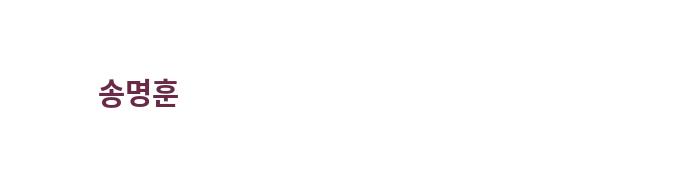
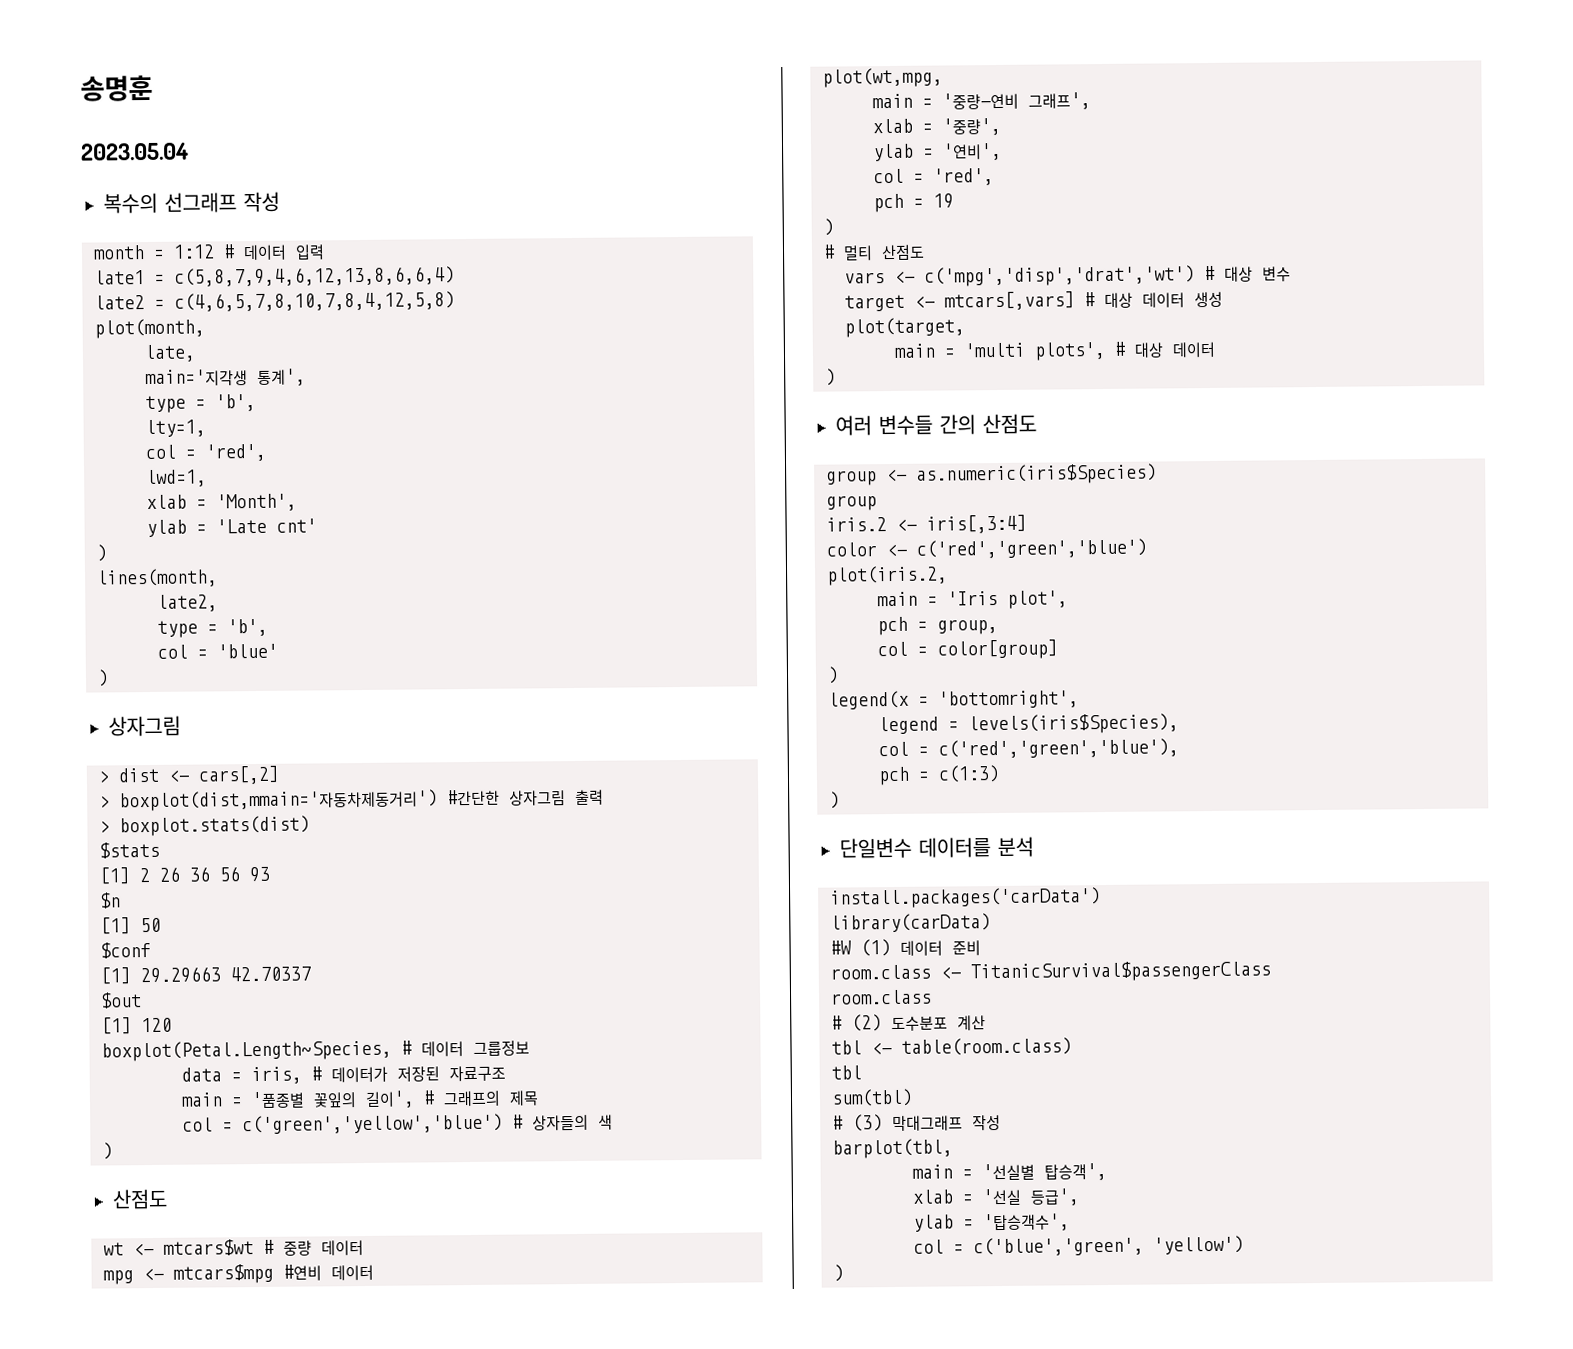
(179, 93) none -> [80,142,189,161] [103,191,280,214] [93,244,325,261] [94,266,455,287] [94,291,455,312] [94,318,205,339] [144,344,196,363] [145,368,306,387] [145,393,256,414] [145,419,206,438] [145,443,266,462] [146,469,207,488] [146,493,297,512] [146,518,317,538] [96,544,107,562] [96,568,218,588] [157,594,218,612] [157,618,268,638] [157,643,278,659] [97,669,109,687] [108,715,181,737] [98,765,280,785] [99,789,604,812] [99,815,310,837] [99,841,160,859] [99,866,270,885] [100,892,121,909] [100,917,161,935] [100,942,151,959] [100,966,311,985] [100,992,142,1009] [101,1017,172,1035] [101,1039,530,1062] [181,1065,506,1085] [181,1090,539,1109] [182,1113,613,1135] [102,1142,113,1160] [112,1188,168,1210] [103,1239,364,1256] [103,1263,374,1285] [822,67,943,88] [872,92,1091,110] [872,117,1001,136] [873,142,1002,162] [873,168,994,186] [873,193,954,213] [823,218,834,236] [823,244,925,261] [844,265,1291,287] [844,291,1223,312] [844,317,965,338] [894,341,1216,361] [825,368,836,386] [835,413,1037,436] [826,463,1157,486] [826,495,877,511] [826,514,1027,534] [826,538,1147,559] [826,565,948,586] [877,590,1068,609] [877,616,998,636] [877,639,1058,660] [827,666,839,684] [828,690,1079,710] [878,713,1179,735] [878,738,1179,759] [878,765,1000,786] [829,791,840,809] [839,836,1034,859] [830,887,1101,909] [830,913,991,933] [830,939,981,957] [830,960,1271,983] [830,989,932,1005] [831,1014,986,1032] [831,1037,1072,1056] [831,1065,862,1080] [831,1088,913,1107] [832,1114,1001,1132] [832,1138,953,1159] [912,1163,1107,1181] [912,1188,1080,1206] [913,1213,1070,1232] [913,1235,1244,1257] [833,1264,844,1282] // 2023.05.04 // 복수의 선그래프 작성 // month = 1:12 # 데이터 입력 // late1 = c(5,8,7,9,4,6,12,13,8,6,6,4) // late2 = c(4,6,5,7,8,10,7,8,4,12,5,8) // plot(month, // late, // main='지각생 통계', // type = 'b', // lty=1, // col = 'red', // lwd=1, // xlab = 'Month', // ylab = 'Late cnt' // ) // lines(month, // late2, // type = 'b', // col = 'blue' // ) // 상자그림 // > dist <- cars[,2] // > boxplot(dist,mmain='자동차제동거리') #간단한 상자그림 출력 // > boxplot.stats(dist) // $stats // [1] 2 26 36 56 93 // $n // [1] 50 // $conf // [1] 29.29663 42.70337 // $out // [1] 120 // boxplot(Petal.Length~Species, # 데이터 그룹정보 // data = iris, # 데이터가 저장된 자료구조 // main = '품종별 꽃잎의 길이', # 그래프의 제목 // col = c('green','yellow','blue') # 상자들의 색 // ) // 산점도 // wt <- mtcars$wt # 중량 데이터 // mpg <- mtcars$mpg #연비 데이터 // plot(wt,mpg, // main = '중량-연비 그래프', // xlab = '중량', // ylab = '연비', // col = 'red', // pch = 19 // ) // # 멀티 산점도 // vars <- c('mpg','disp','drat','wt') # 대상 변수 // target <- mtcars[,vars] # 대상 데이터 생성 // plot(target, // main = 'multi plots', # 대상 데이터 // ) // 여러 변수들 간의 산점도 // group <- as.numeric(iris$Species) // group // iris.2 <- iris[,3:4] // color <- c('red','green','blue') // plot(iris.2, // main = 'Iris plot', // pch = group, // col = color[group] // ) // legend(x = 'bottomright', // legend = levels(iris$Species), // col = c('red','green','blue'), // pch = c(1:3) // ) // 단일변수 데이터를 분석 // install.packages('carData') // library(carData) // #W (1) 데이터 준비 // room.class <- TitanicSurvival$passengerClass // room.class // # (2) 도수분포 계산 // tbl <- table(room.class) // tbl // sum(tbl) // # (3) 막대그래프 작성 // barplot(tbl, // main = '선실별 탑승객', // xlab = '선실 등급', // ylab = '탑승객수', // col = c('blue','green', 'yellow') // )

